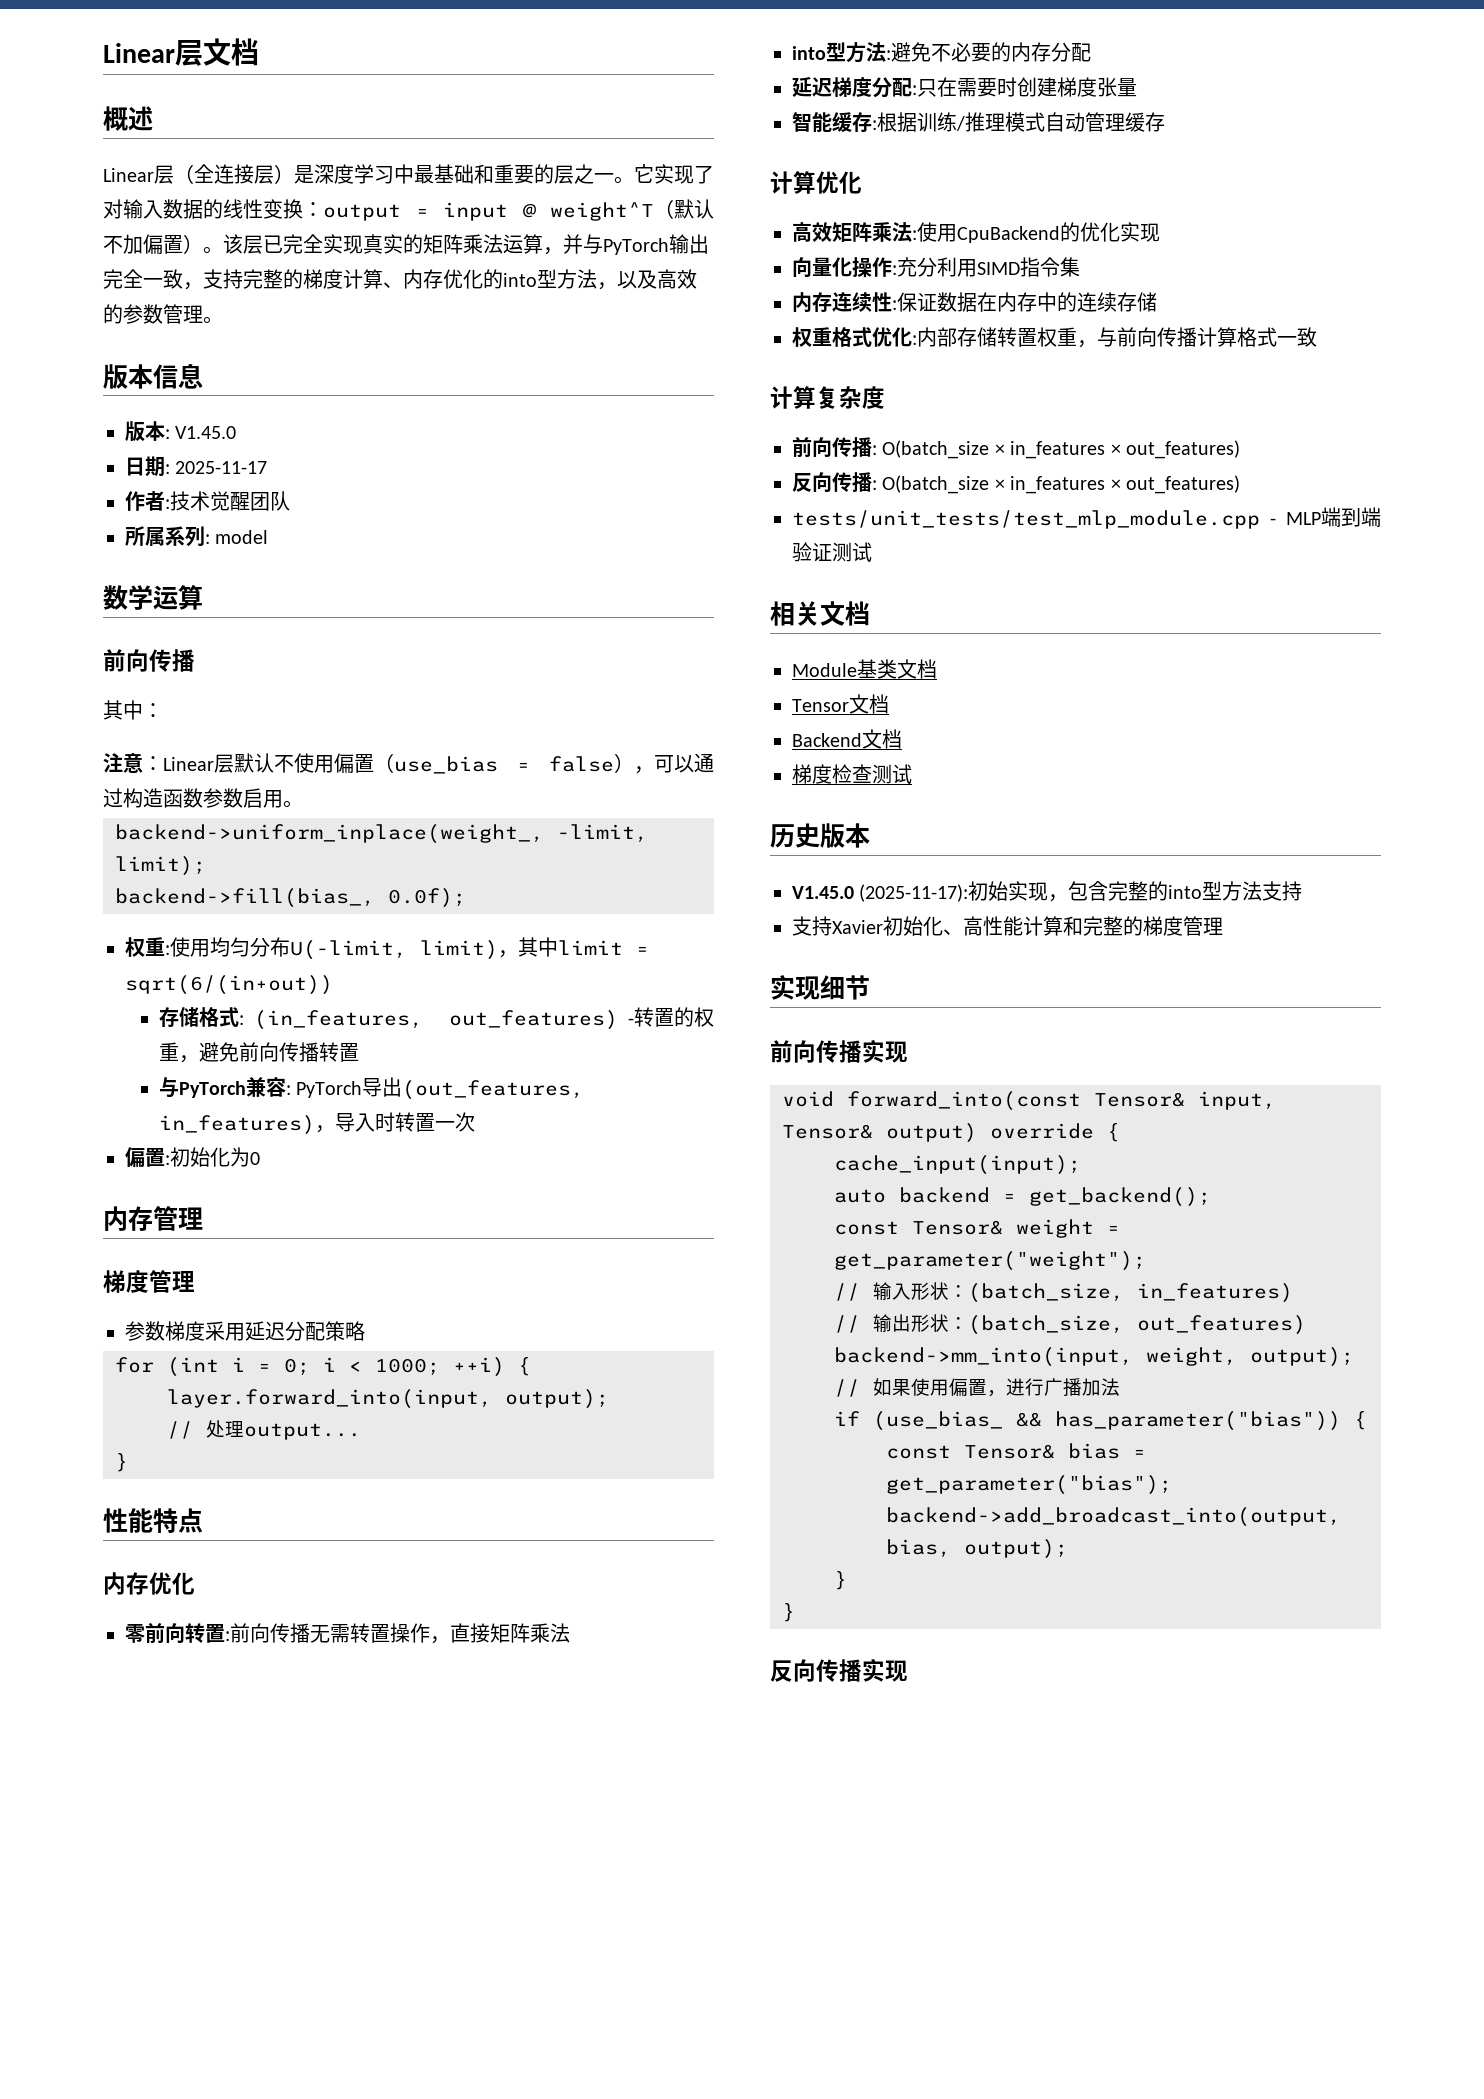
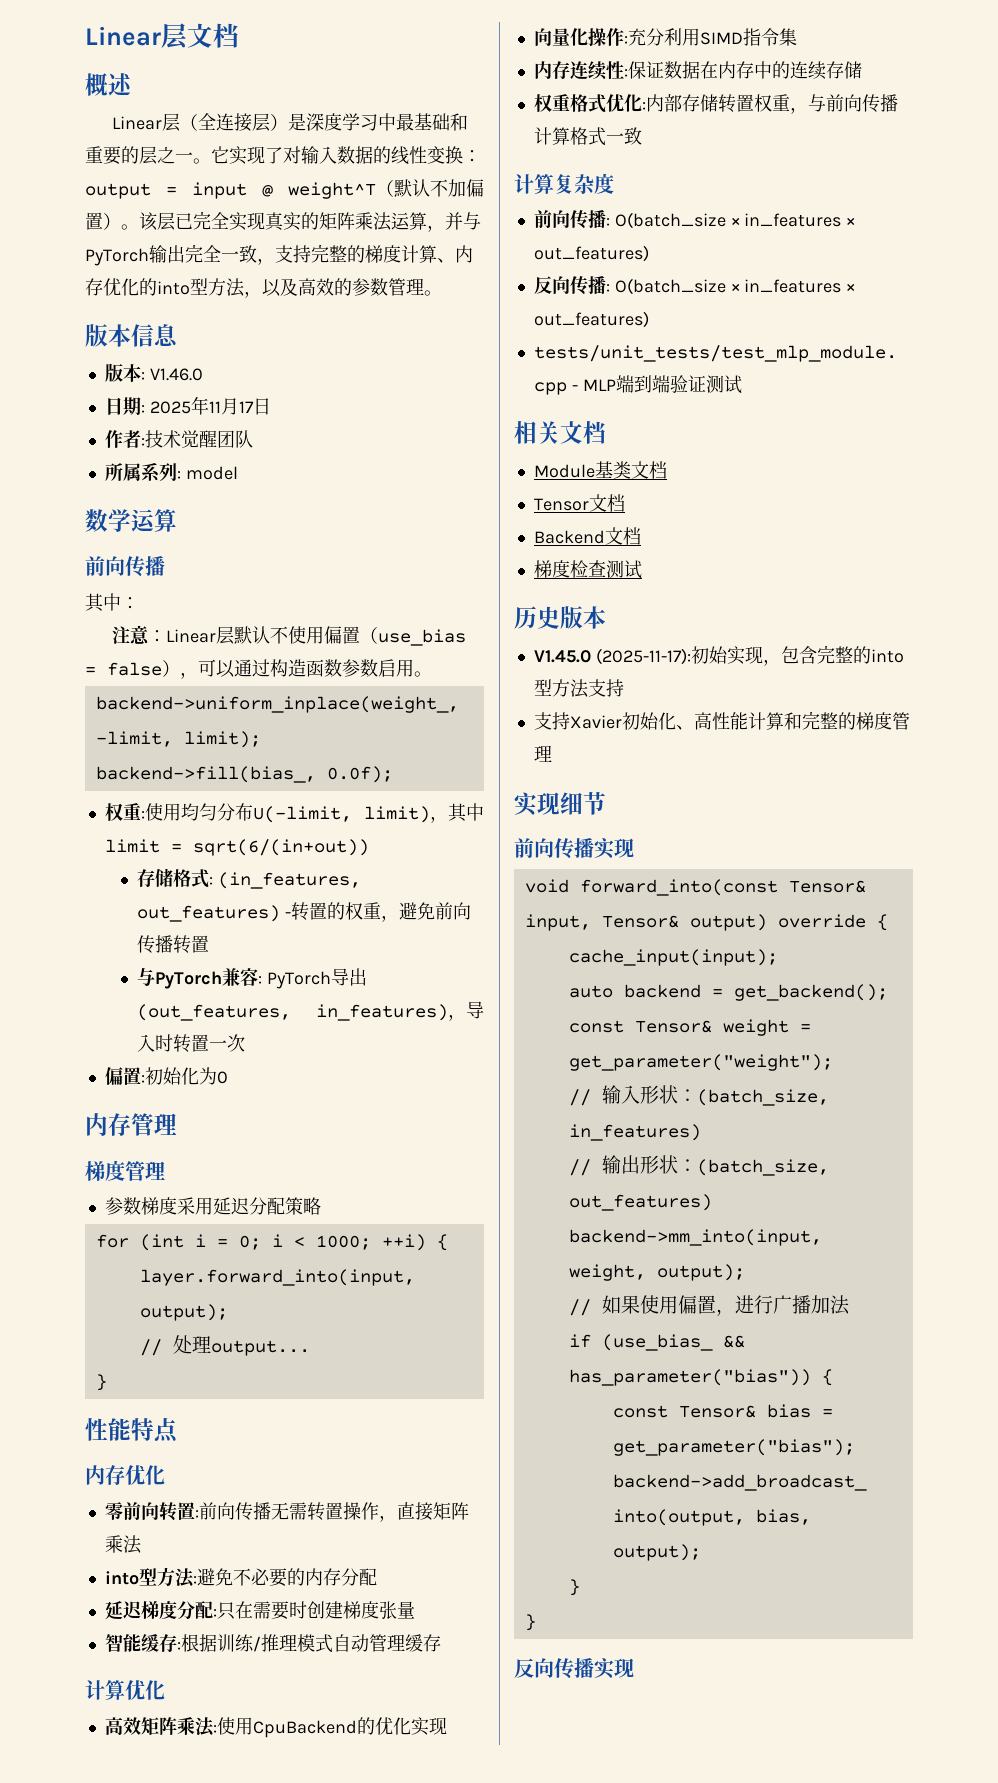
[175,426,237,439] V1.45.0 -> [149,368,203,381] V1.46.0
[175,461,268,474] 2025-11-17 -> [149,396,271,415] 2025年11月17日

